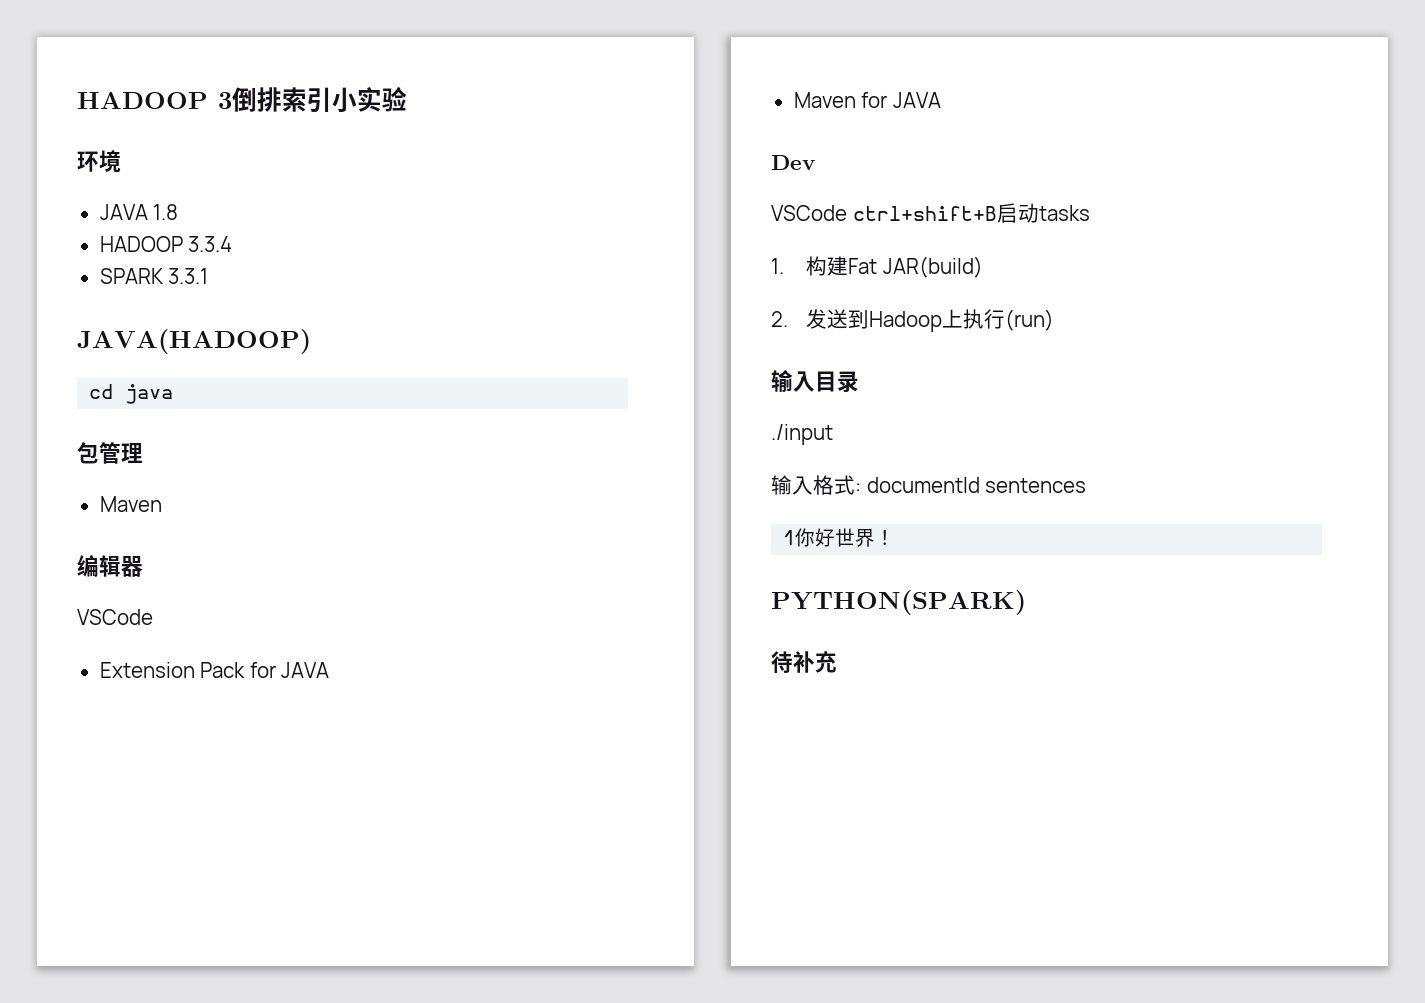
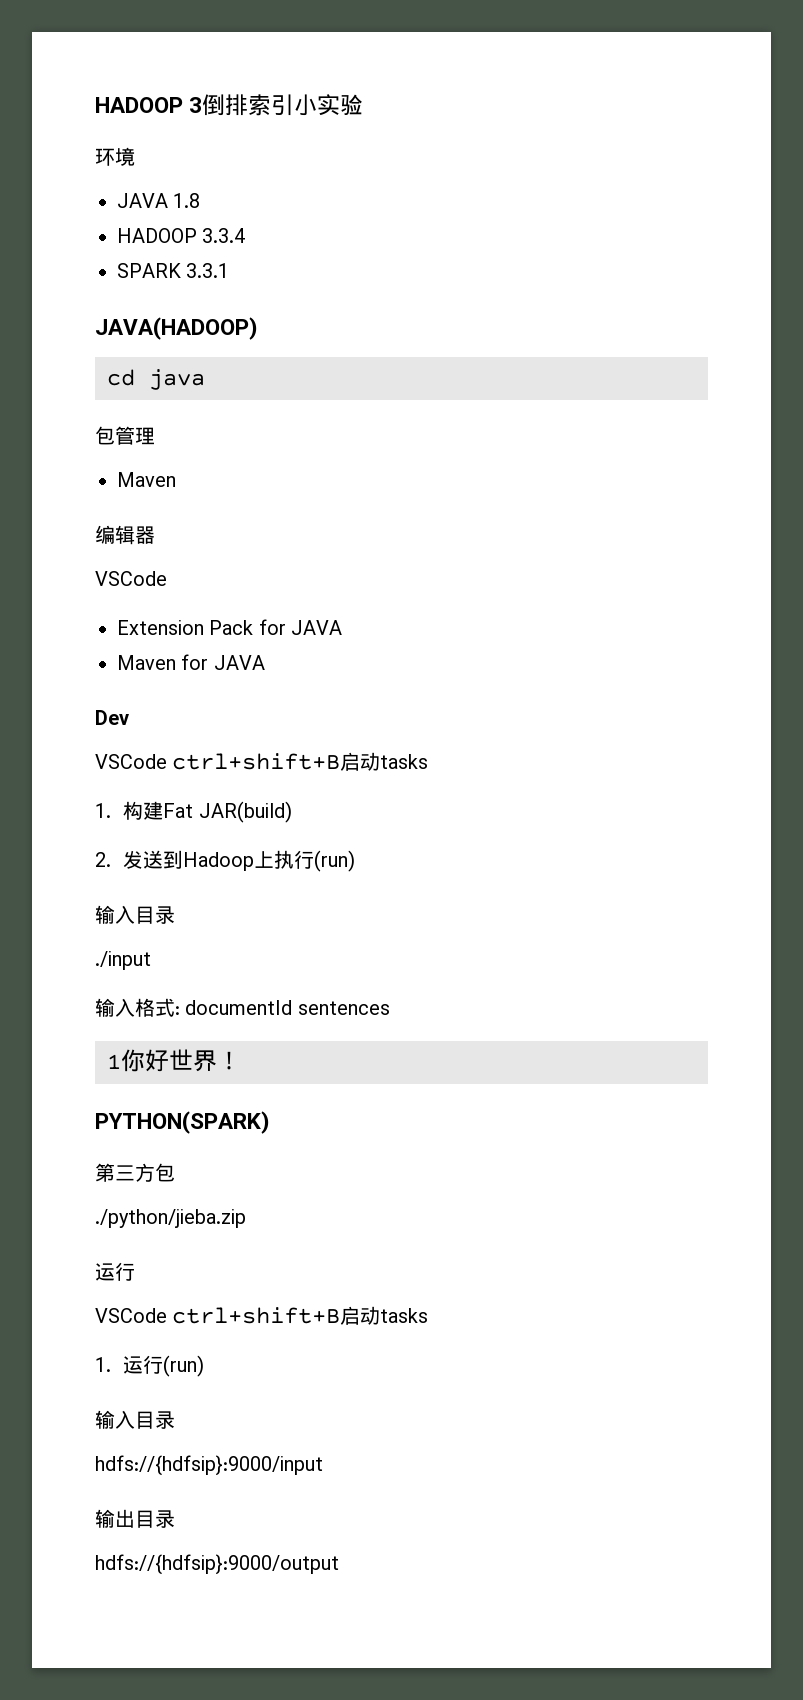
[771,651,837,673] 待补充 -> [95,1163,175,1182] [95,1209,246,1228] [95,1262,135,1281] [95,1306,429,1325] [95,1355,205,1377] [95,1410,175,1429] [95,1455,323,1476] [95,1509,175,1528] [95,1554,339,1575] 第三方包 // ./python/jieba.zip // 运行 // VSCode ctrl+shift+B启动tasks // 1.运行(run) // 输入目录 // hdfs://{hdfsip}:9000/input // 输出目录 // hdfs://{hdfsip}:9000/output

